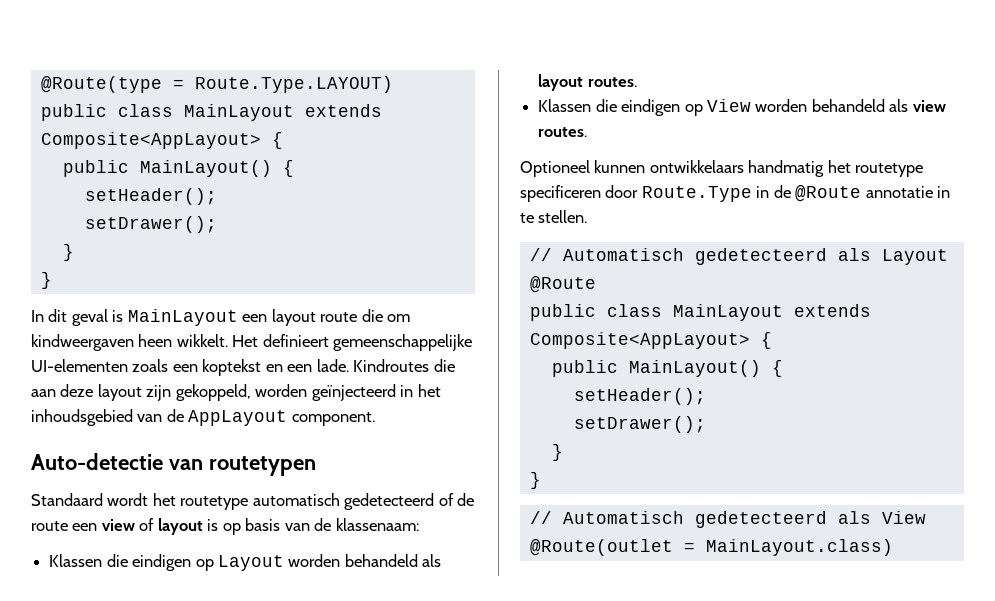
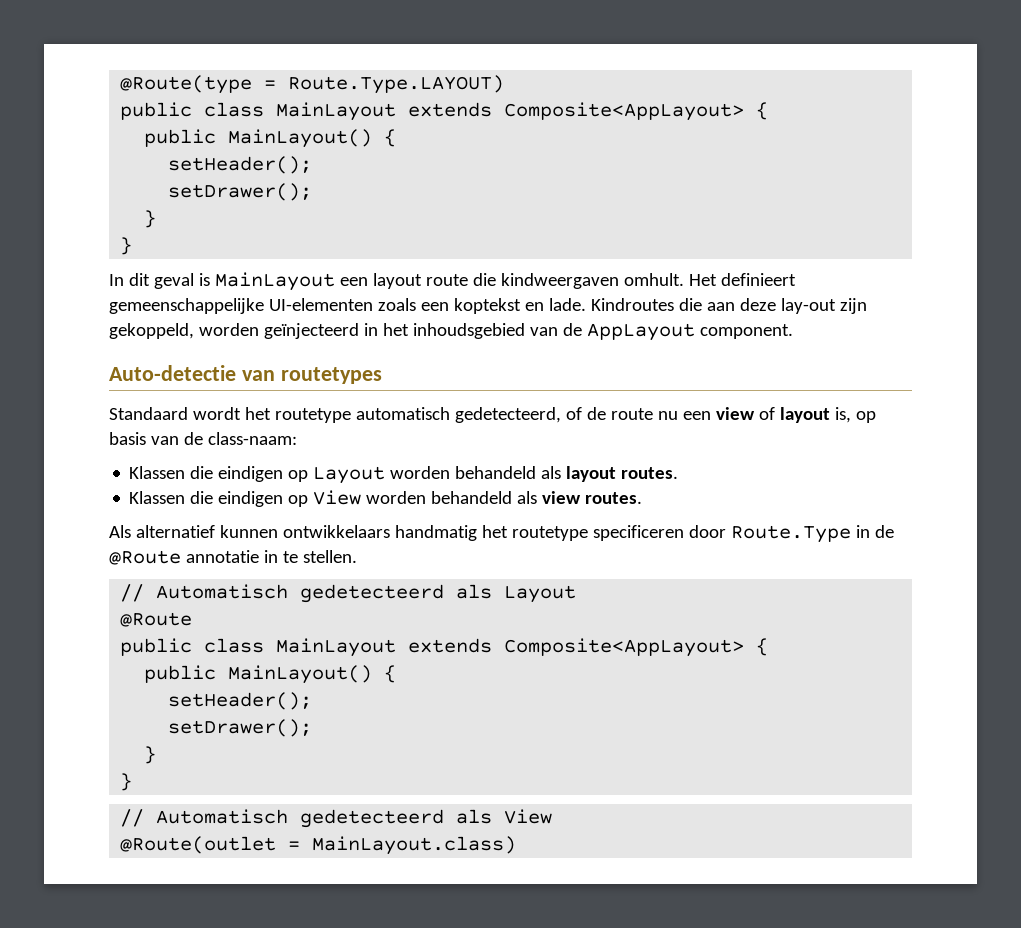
[387,314,411,322] [31,334,228,351] om kindweergaven heen wikkelt. -> [500,273,684,289] kindweergaven omhult.
[287,364,313,372] een -> (544, 306) none
[97,384,142,401] layout -> [780,298,836,314] lay-out
[208,456,316,476] routetypen -> [280,367,382,384] routetypes
[344,493,435,510] gedetecteerd -> [454,407,561,423] gedetecteerd,
(68, 526) none -> [657,411,678,420] nu
[207,519,219,531] is -> [834,407,851,423] is,
[335,518,419,531] klassenaam: -> [207,432,297,445] class-naam:
[520,160,590,177] Optioneel -> [109,525,215,538] Als alternatief

